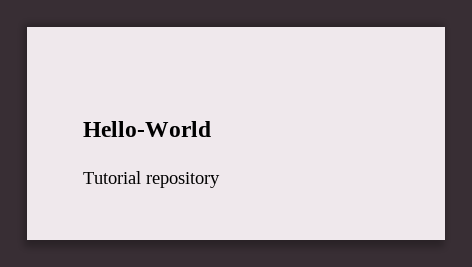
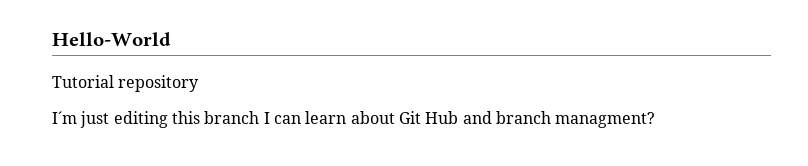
(220, 180) none -> [52,111,656,128] // I´m just editing this branch I can learn about Git Hub and branch managment?

